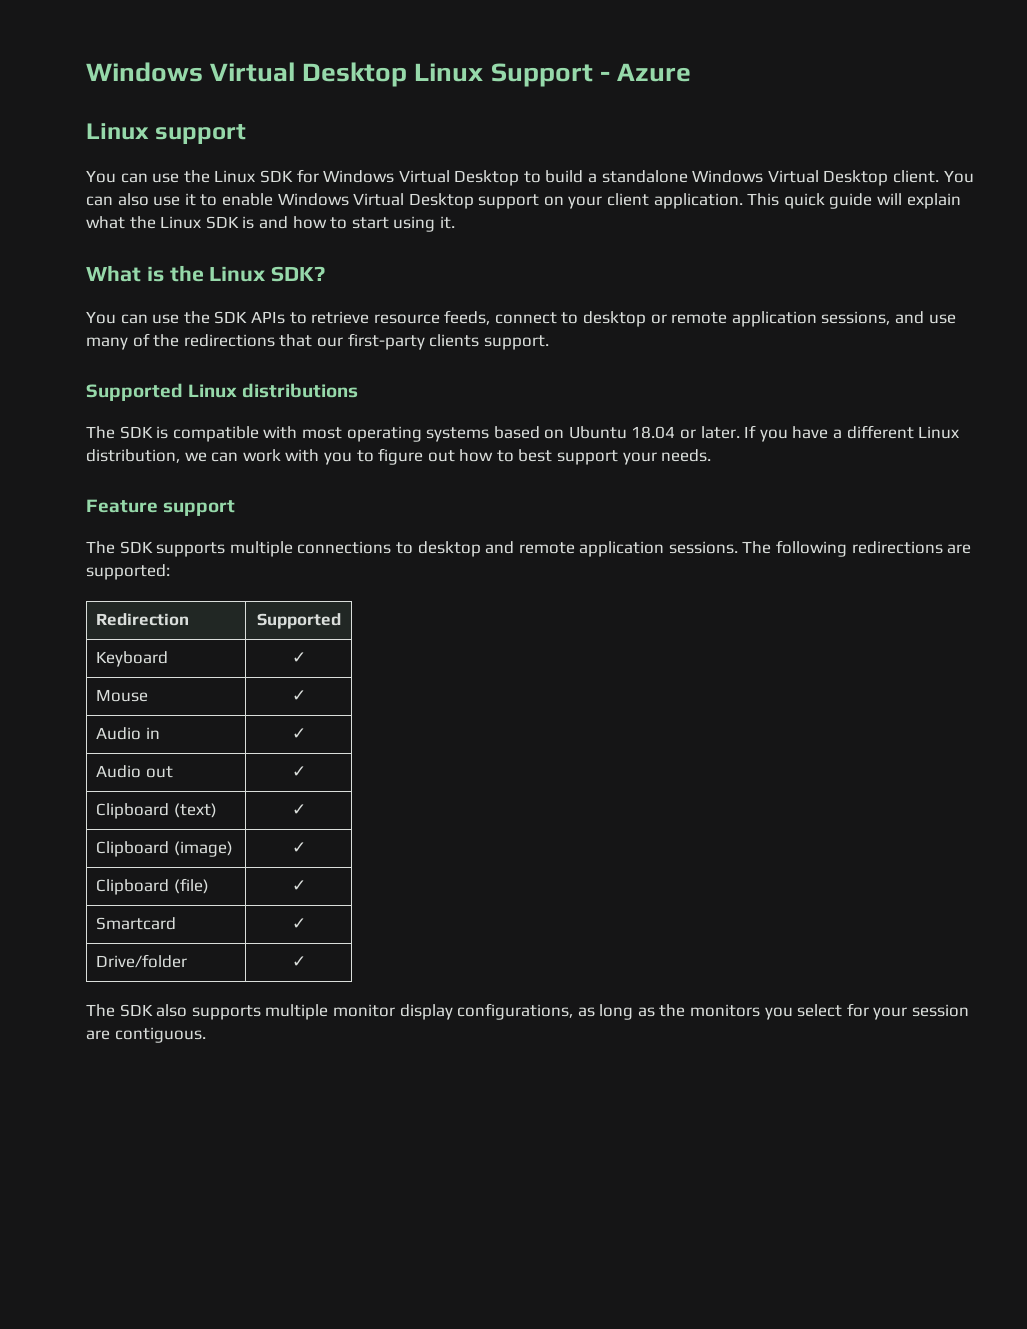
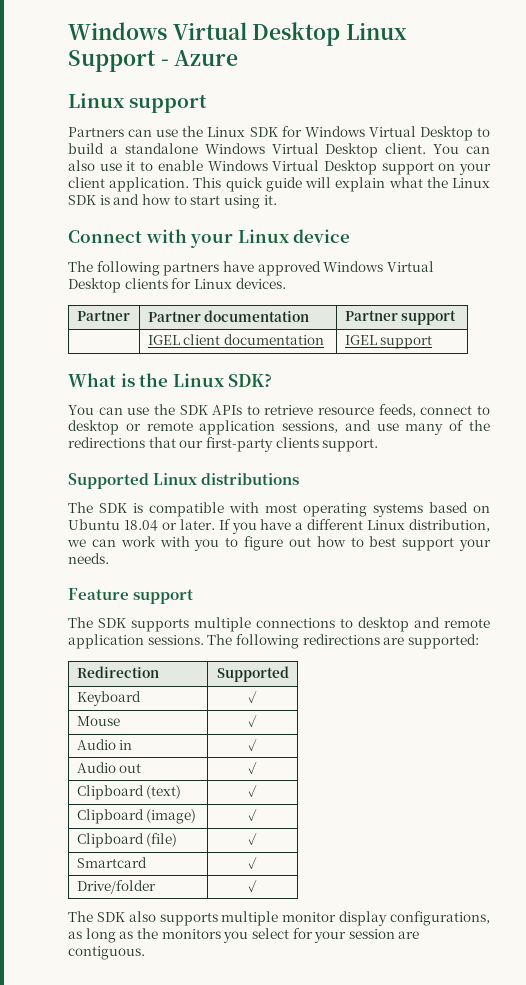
[86,170,116,183] You -> [68,127,124,137] Partners
(455, 222) none -> [68,229,351,248] [68,261,434,276] [68,278,286,293] [76,310,130,321] [147,310,310,322] [344,310,457,325] [147,334,325,345] [344,335,433,349] // Connect with your Linux device // The following partners have approved Windows Virtual Desktop clients for Linux devices. // Partner | Partner documentation | Partner support // | IGEL client documentation | IGEL support

